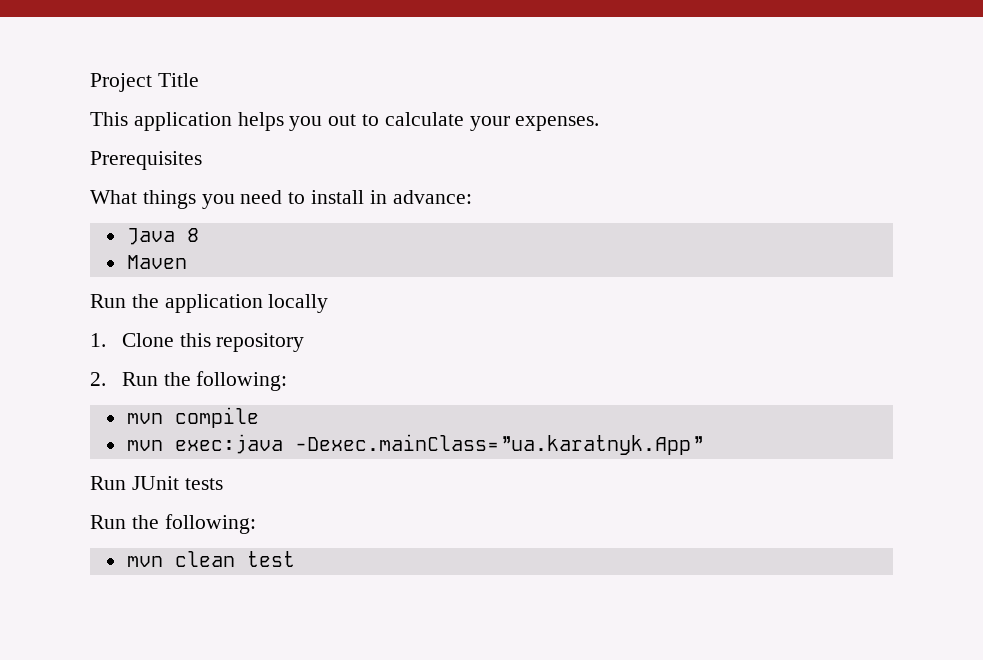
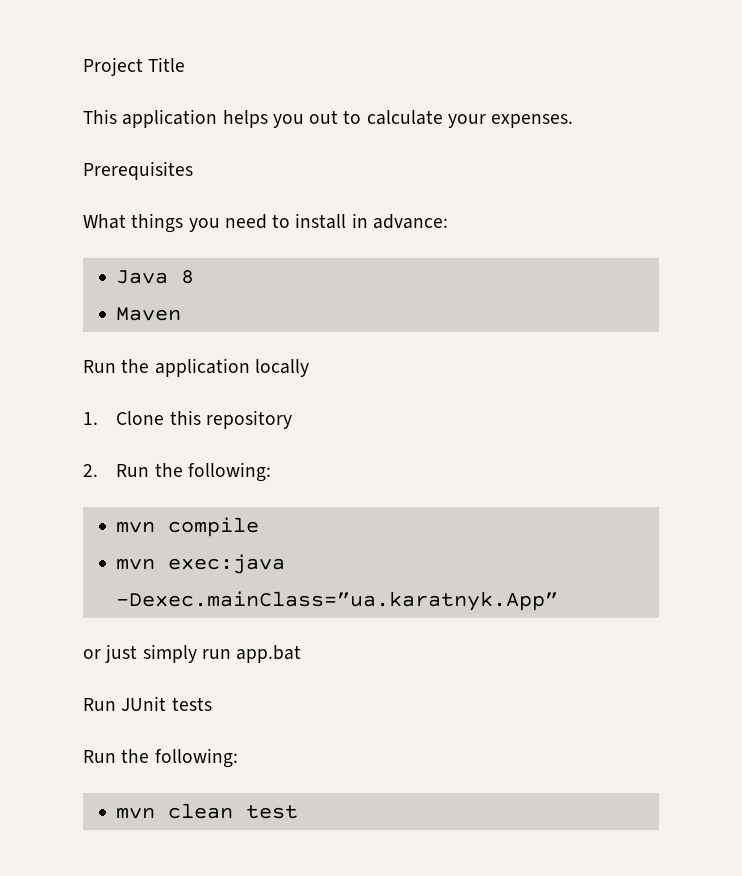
(703, 444) none -> [83,644,302,663] // or just simply run app.bat

